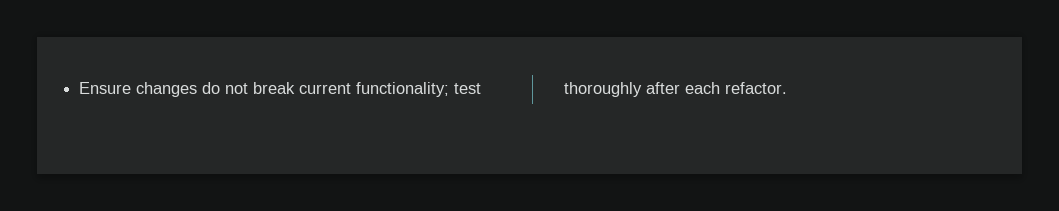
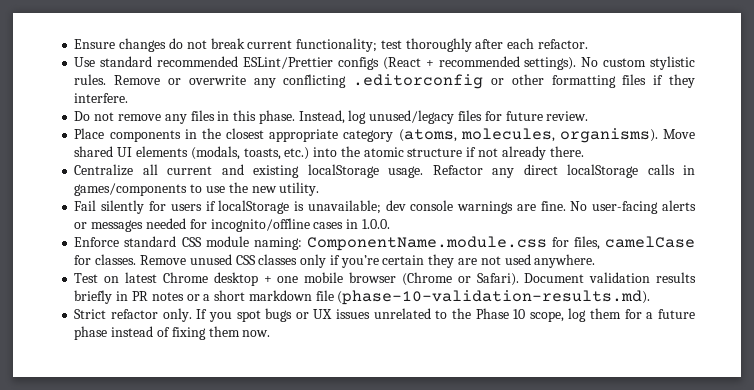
(788, 88) none -> [74,56,695,70] [74,74,695,89] [74,93,129,103] [74,110,589,124] [74,128,696,143] [74,146,584,160] [74,164,696,178] [74,182,320,196] [74,200,696,214] [74,218,390,232] [74,236,695,251] [74,254,596,268] [74,272,696,286] [74,290,651,305] [74,308,695,322] [74,326,271,340] // Use standard recommended ESLint/Prettier configs (React + recommended settings). No custom stylistic rules. Remove or overwrite any conflicting .editorconfig or other formatting files if they interfere. // Do not remove any files in this phase. Instead, log unused/legacy files for future review. // Place components in the closest appropriate category (atoms, molecules, organisms). Move shared UI elements (modals, toasts, etc.) into the atomic structure if not already there. // Centralize all current and existing localStorage usage. Refactor any direct localStorage calls in games/components to use the new utility. // Fail silently for users if localStorage is unavailable; dev console warnings are fine. No user-facing alerts or messages needed for incognito/offline cases in 1.0.0. // Enforce standard CSS module naming: ComponentName.module.css for files, camelCase for classes. Remove unused CSS classes only if you’re certain they are not used anywhere. // Test on latest Chrome desktop + one mobile browser (Chrome or Safari). Document validation results briefly in PR notes or a short markdown file (phase-10-validation-results.md). // Strict refactor only. If you spot bugs or UX issues unrelated to the Phase 10 scope, log them for a future phase instead of fixing them now.

